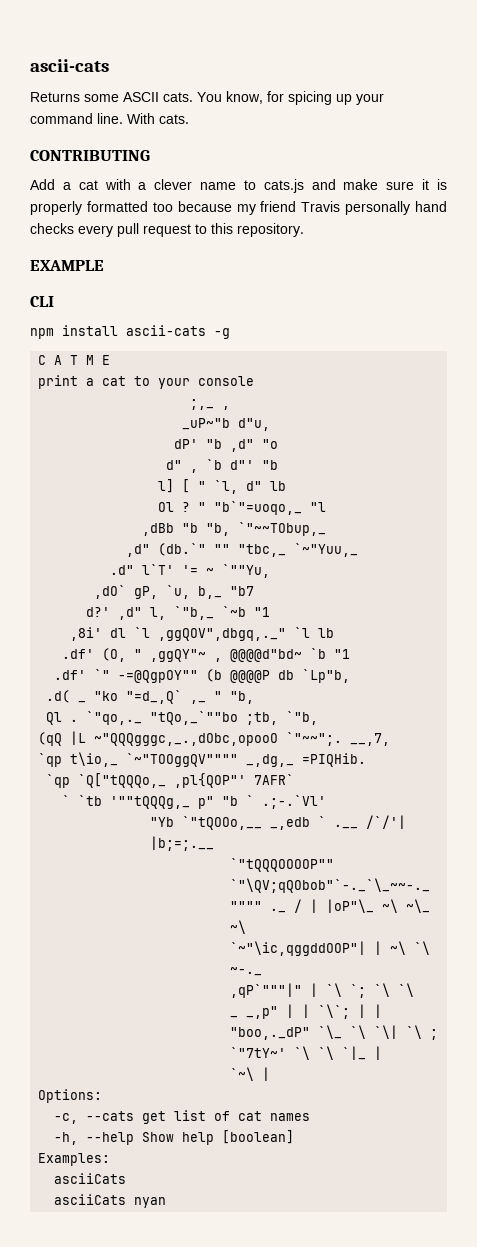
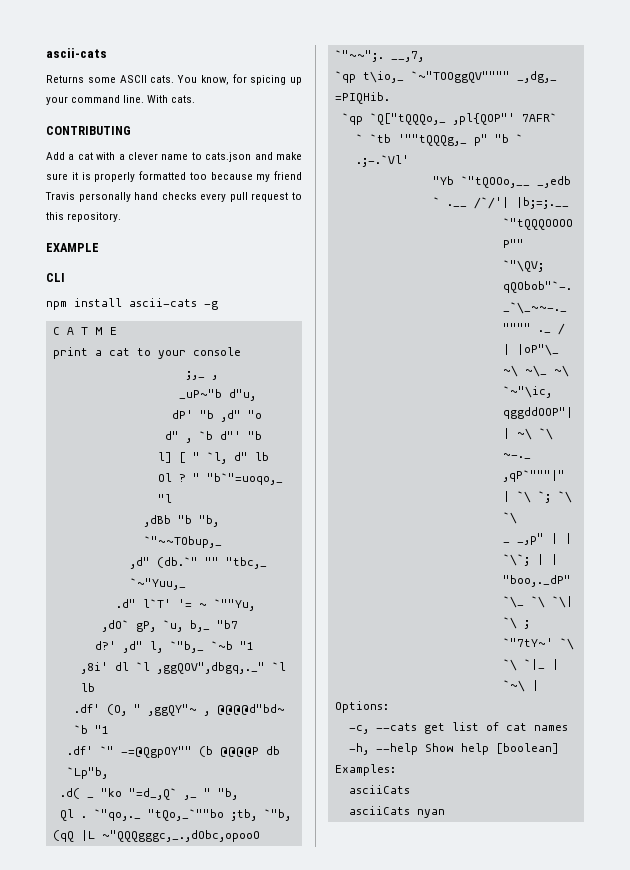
[263,179,304,193] cats.js -> [205,152,252,162] cats.json

